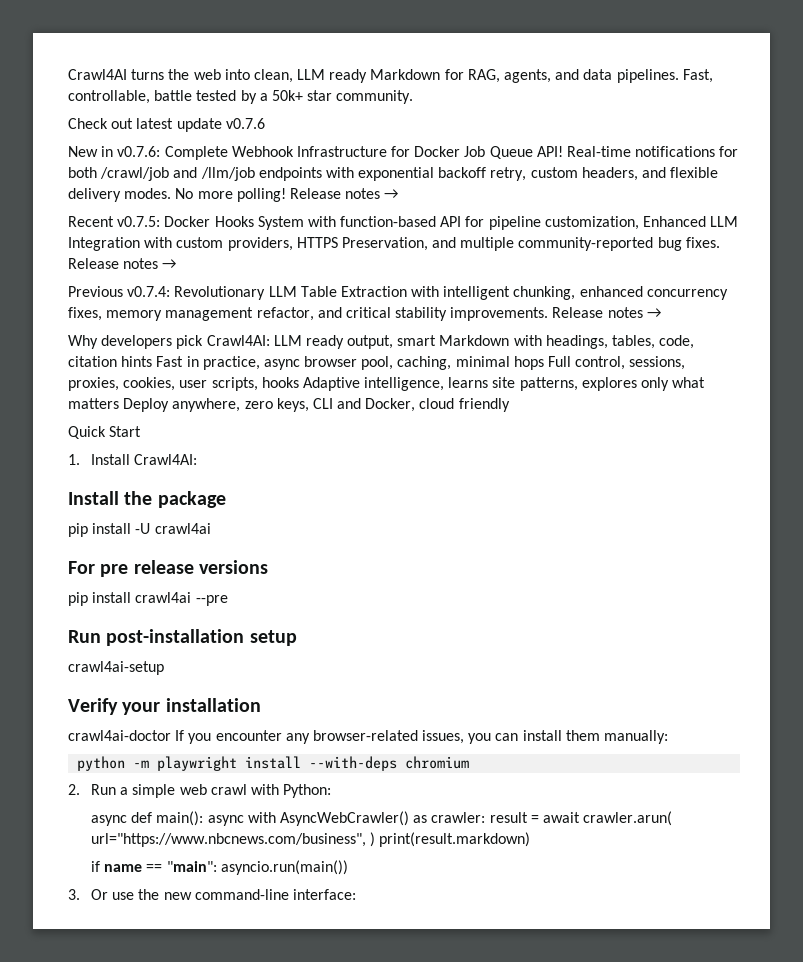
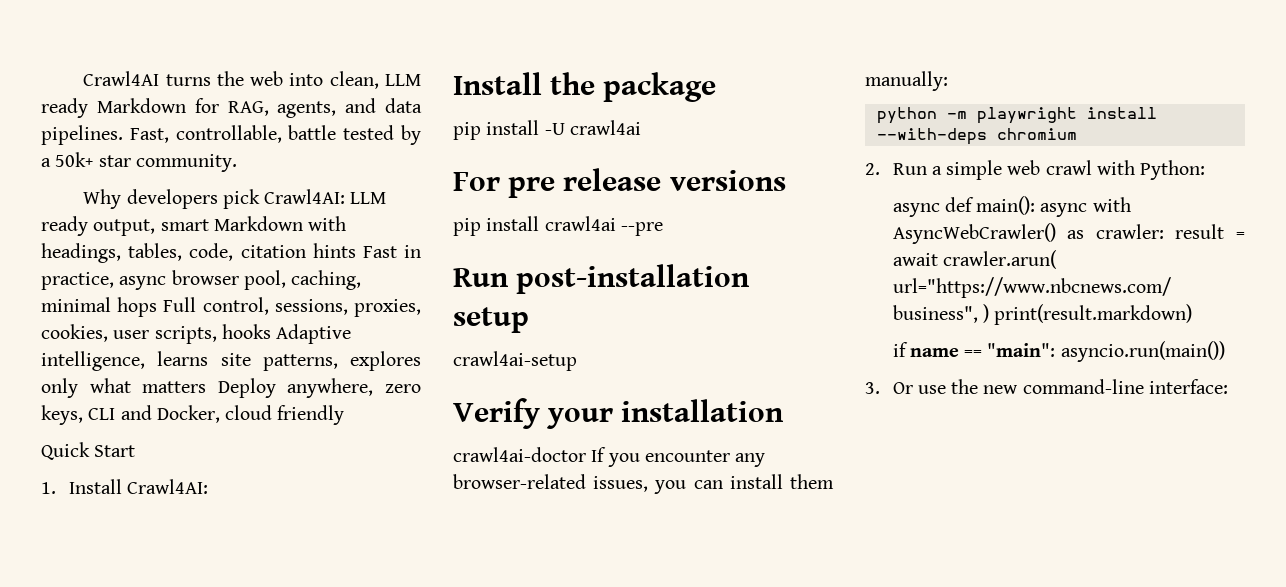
[68,118,265,132] [68,146,739,160] [68,167,719,181] [68,188,399,202] [68,216,739,230] [68,237,720,251] [68,258,177,269] [68,286,728,300] [68,307,661,321] // Check out latest update v0.7.6 // New in v0.7.6: Complete Webhook Infrastructure for Docker Job Queue API! Real-time notifications for both /crawl/job and /llm/job endpoints with exponential backoff retry, custom headers, and flexible delivery modes. No more polling! Release notes → // Recent v0.7.5: Docker Hooks System with function-based API for pipeline customization, Enhanced LLM Integration with custom providers, HTTPS Preservation, and multiple community-reported bug fixes. Release notes → // Previous v0.7.4: Revolutionary LLM Table Extraction with intelligent chunking, enhanced concurrency fixes, memory management refactor, and critical stability improvements. Release notes → -> (237, 163) none

